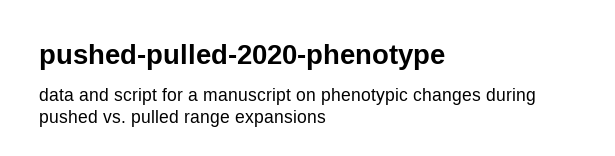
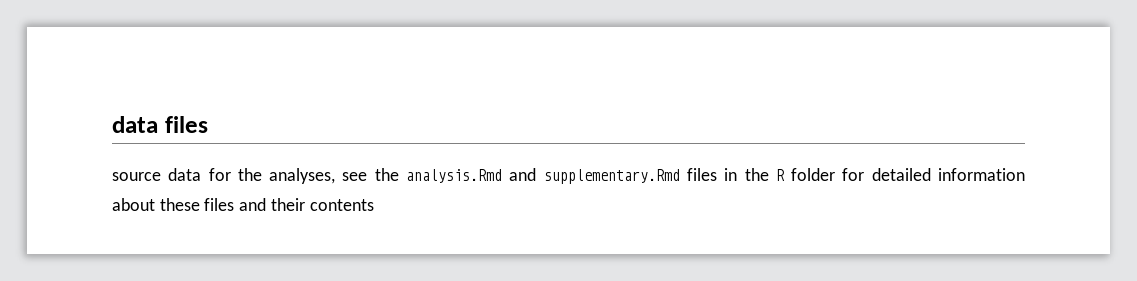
[39,44,445,70] [39,88,536,105] [39,110,326,127] pushed-pulled-2020-phenotype // data and script for a manuscript on phenotypic changes during pushed vs. pulled range expansions -> [112,116,208,133] [112,168,1025,184] [112,198,374,211] data files // source data for the analyses, see the analysis.Rmd and supplementary.Rmd files in the R folder for detailed information about these files and their contents

